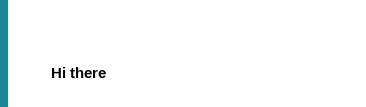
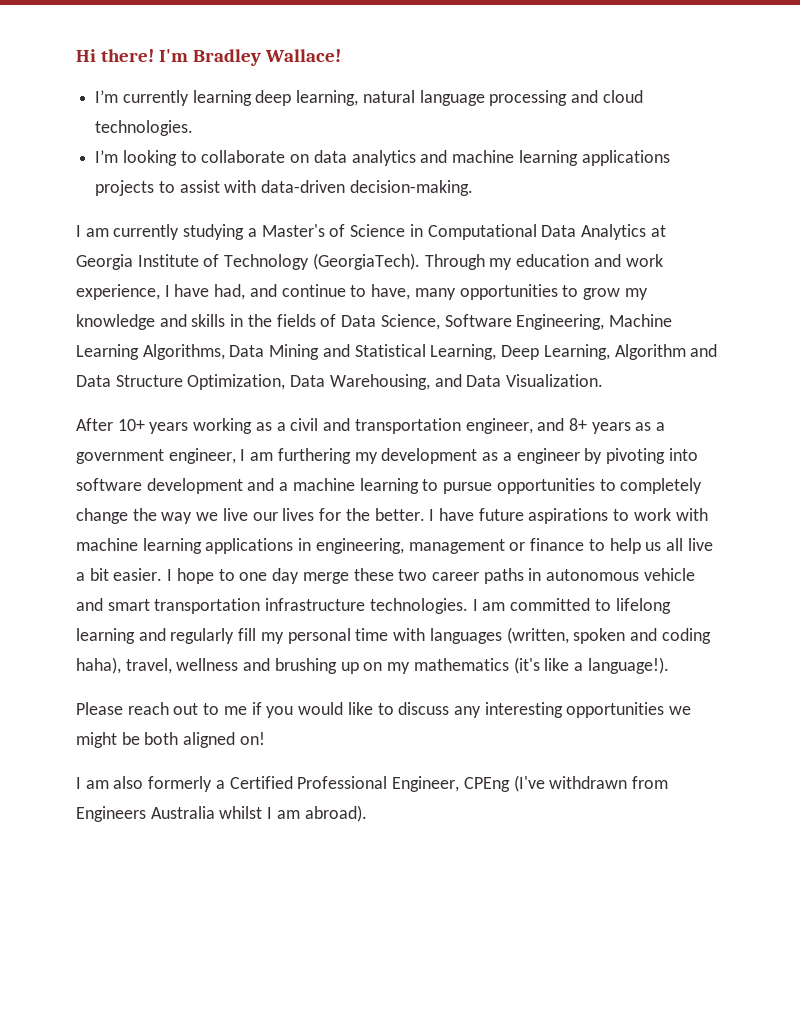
[70,67,107,78] there -> [100,49,341,66] [95,90,643,106] [95,120,194,136] [95,150,670,166] [95,180,473,196] [76,224,666,240] [76,253,663,270] [76,284,648,300] [76,314,672,330] [76,344,718,360] [76,374,604,390] [76,418,666,434] [76,448,698,464] [76,478,703,494] [76,508,708,524] [76,538,713,554] [76,568,695,584] [76,598,671,614] [76,627,711,644] [76,657,669,674] [76,702,692,718] [76,732,265,748] [76,775,668,792] [76,805,367,822] there! I'm Bradley Wallace! // I’m currently learning deep learning, natural language processing and cloud technologies. // I’m looking to collaborate on data analytics and machine learning applications projects to assist with data-driven decision-making. // I am currently studying a Master's of Science in Computational Data Analytics at Georgia Institute of Technology (GeorgiaTech). Through my education and work experience, I have had, and continue to have, many opportunities to grow my knowledge and skills in the fields of Data Science, Software Engineering, Machine Learning Algorithms, Data Mining and Statistical Learning, Deep Learning, Algorithm and Data Structure Optimization, Data Warehousing, and Data Visualization. // After 10+ years working as a civil and transportation engineer, and 8+ years as a government engineer, I am furthering my development as a engineer by pivoting into software development and a machine learning to pursue opportunities to completely change the way we live our lives for the better. I have future aspirations to work with machine learning applications in engineering, management or finance to help us all live a bit easier. I hope to one day merge these two career paths in autonomous vehicle and smart transportation infrastructure technologies. I am committed to lifelong learning and regularly fill my personal time with languages (written, spoken and coding haha), travel, wellness and brushing up on my mathematics (it's like a language!). // Please reach out to me if you would like to discuss any interesting opportunities we might be both aligned on! // I am also formerly a Certified Professional Engineer, CPEng (I've withdrawn from Engineers Australia whilst I am abroad).

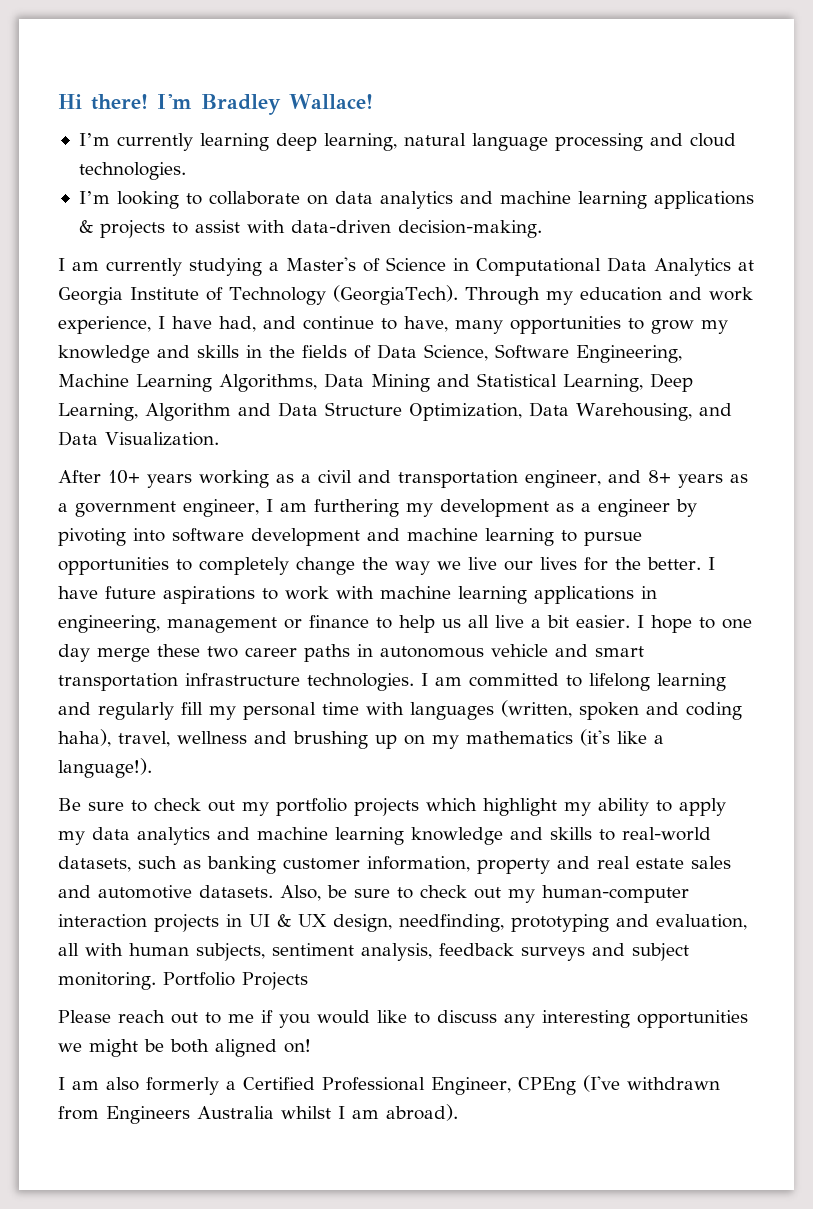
(670, 158) none -> [78,220,93,233] &
[279,482,289,491] a -> (400, 534) none
(669, 665) none -> [58,798,726,816] [58,827,711,845] [58,856,731,874] [58,885,689,903] [58,914,747,932] [58,943,689,961] [58,972,308,990] // Be sure to check out my portfolio projects which highlight my ability to apply my data analytics and machine learning knowledge and skills to real-world datasets, such as banking customer information, property and real estate sales and automotive datasets. Also, be sure to check out my human-computer interaction projects in UI & UX design, needfinding, prototyping and evaluation, all with human subjects, sentiment analysis, feedback surveys and subject monitoring. Portfolio Projects

